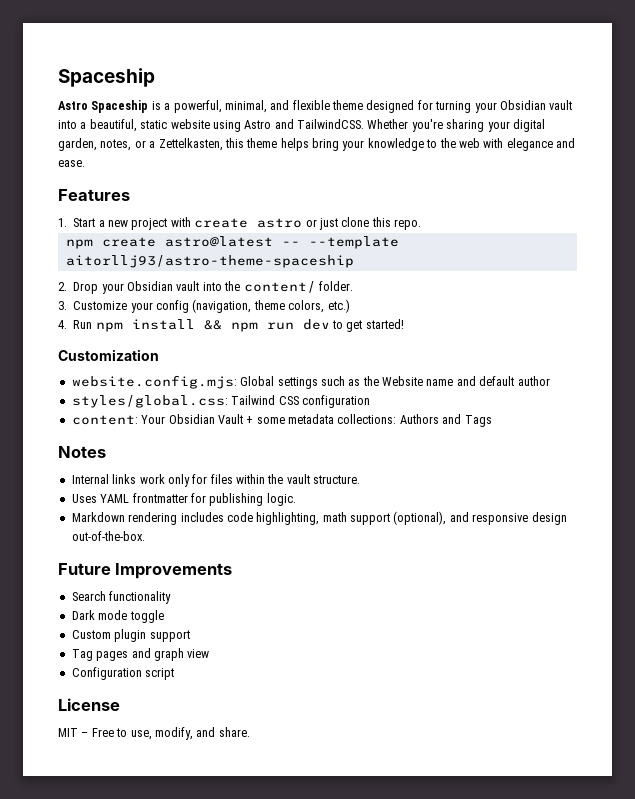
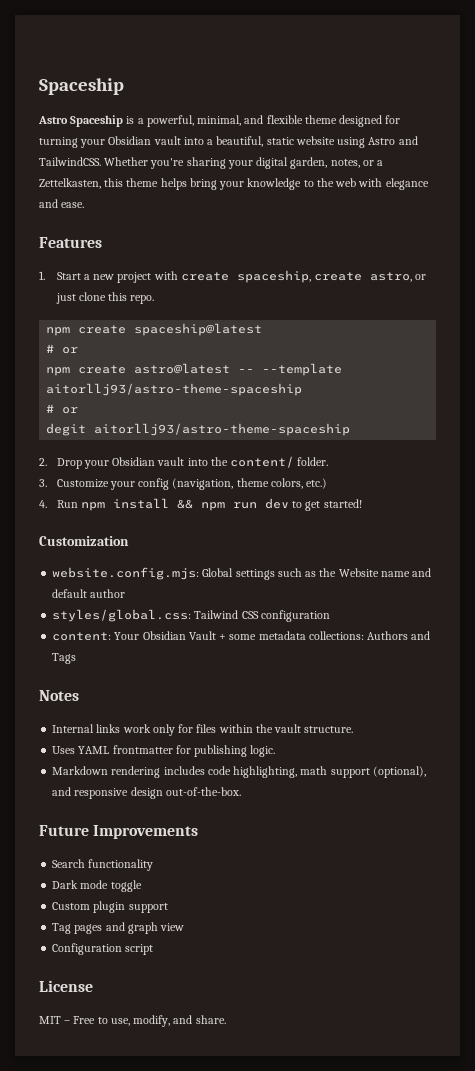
[257,218,303,228] astro -> [236,270,413,283] spaceship, create astro,
(421, 224) none -> [46,323,263,336] [46,344,79,354] // npm create spaceship@latest // # or
(354, 261) none -> [46,404,79,414] [46,423,351,436] // # or // degit aitorllj93/astro-theme-spaceship

